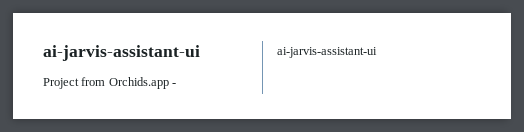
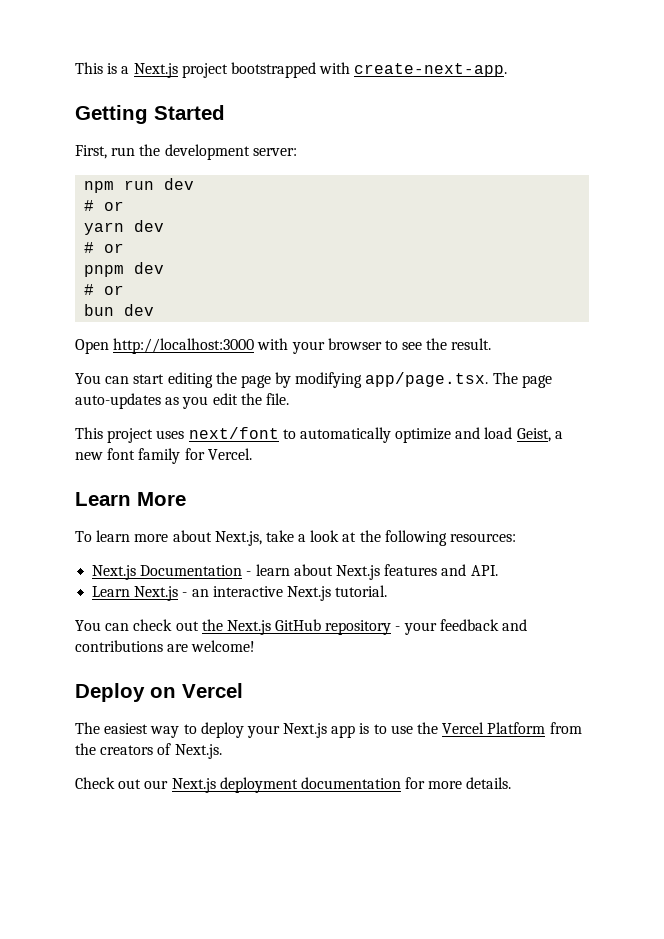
[43,45,200,61] [43,77,177,89] [277,47,377,58] ai-jarvis-assistant-ui // Project from Orchids.app - ai-jarvis-assistant-ui -> [75,62,508,78] [75,105,225,124] [75,144,297,160] [84,178,195,193] [84,200,125,211] [84,220,165,235] [84,242,125,253] [84,262,165,277] [84,284,125,295] [84,304,155,316] [75,338,492,354] [75,372,552,388] [75,393,289,409] [75,427,563,443] [75,448,252,464] [75,492,186,506] [75,530,517,546] [92,564,498,580] [92,585,388,601] [75,619,528,635] [75,640,256,652] [75,683,243,702] [75,722,582,738] [75,743,222,759] [75,777,512,793] This is a Next.js project bootstrapped with create-next-app. // Getting Started // First, run the development server: // npm run dev // # or // yarn dev // # or // pnpm dev // # or // bun dev // Open http://localhost:3000 with your browser to see the result. // You can start editing the page by modifying app/page.tsx. The page auto-updates as you edit the file. // This project uses next/font to automatically optimize and load Geist, a new font family for Vercel. // Learn More // To learn more about Next.js, take a look at the following resources: // Next.js Documentation - learn about Next.js features and API. // Learn Next.js - an interactive Next.js tutorial. // You can check out the Next.js GitHub repository - your feedback and contributions are welcome! // Deploy on Vercel // The easiest way to deploy your Next.js app is to use the Vercel Platform from the creators of Next.js. // Check out our Next.js deployment documentation for more details.

